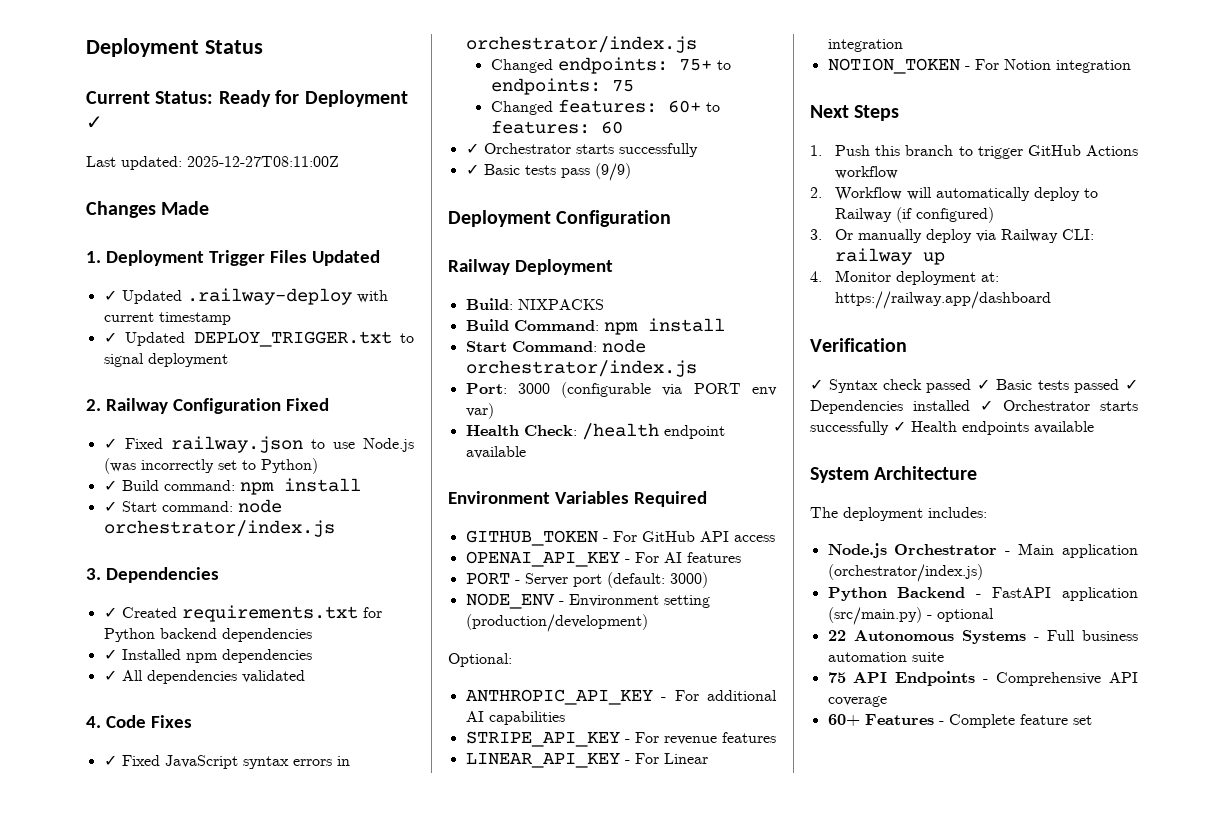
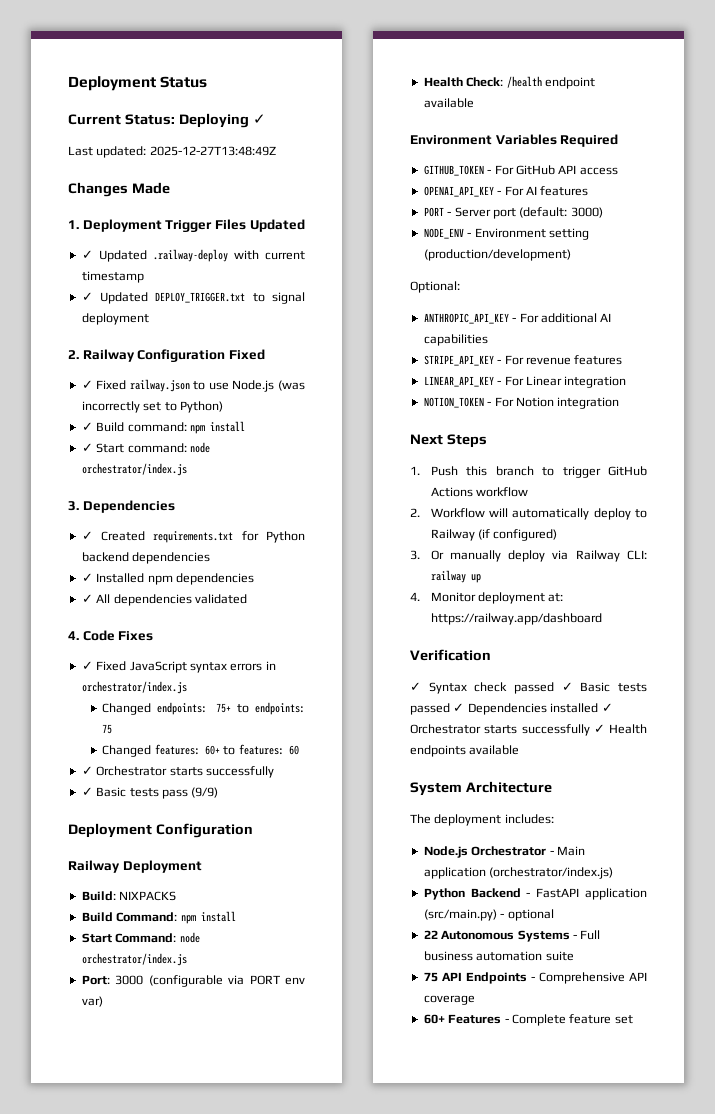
[218,90,408,107] Ready for Deployment -> [178,113,249,128] Deploying
[187,155,339,167] 2025-12-27T08:11:00Z -> [149,146,276,156] 2025-12-27T13:48:49Z

